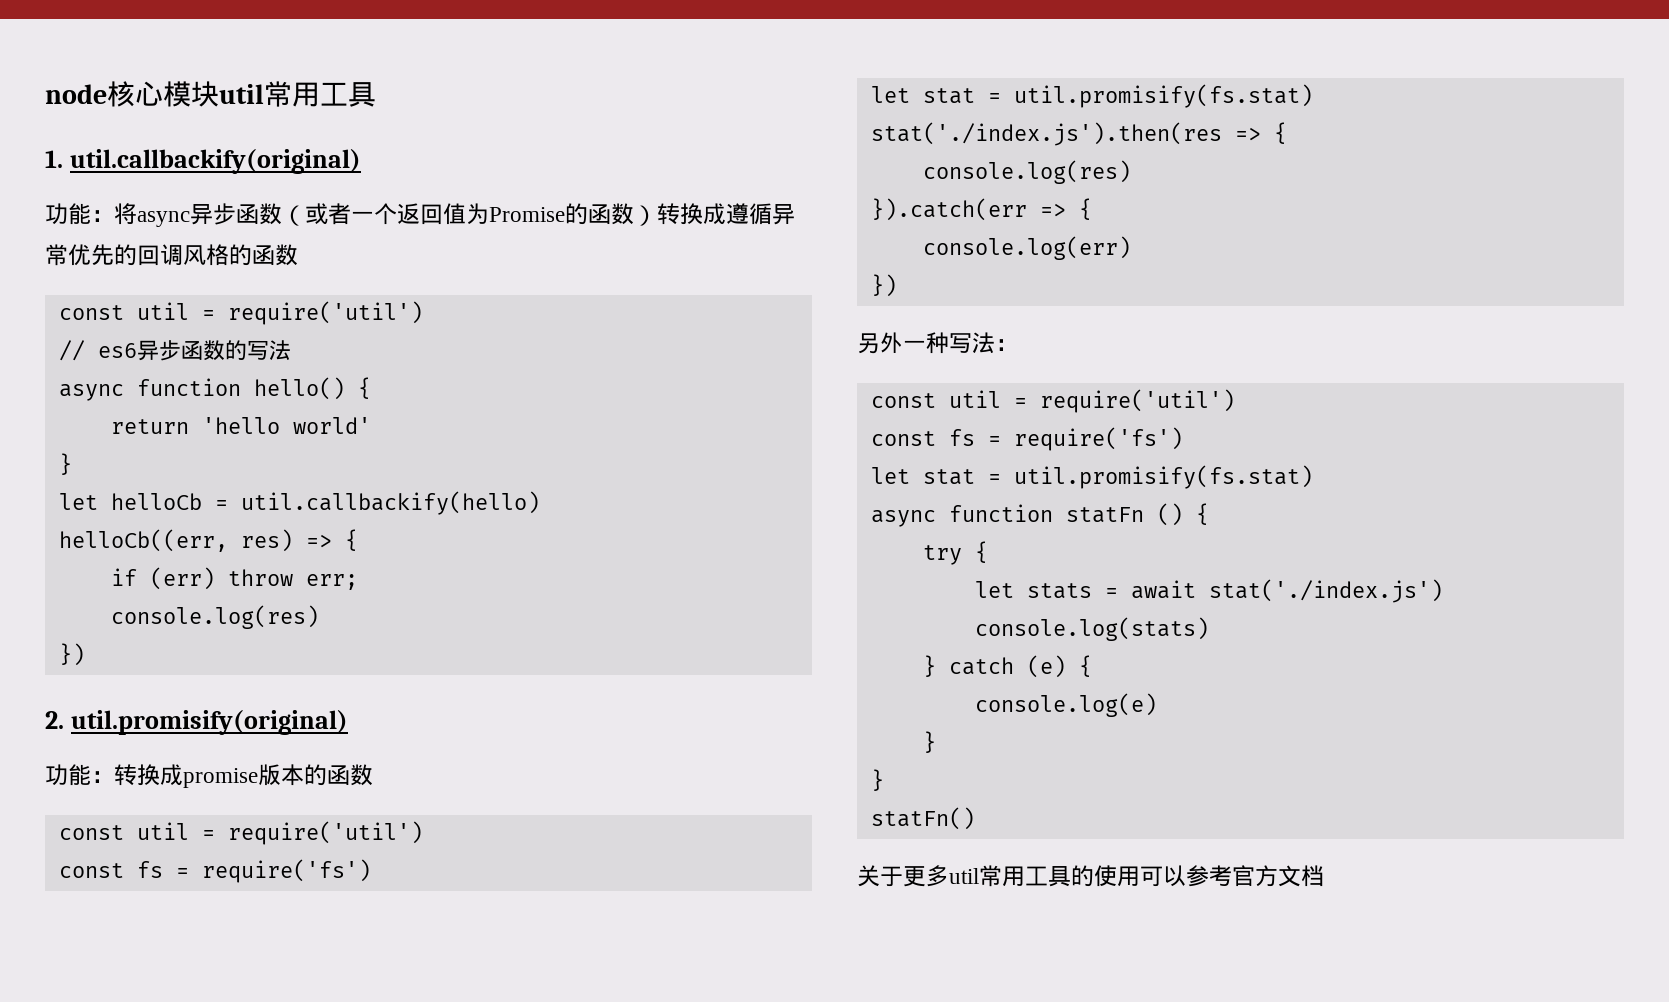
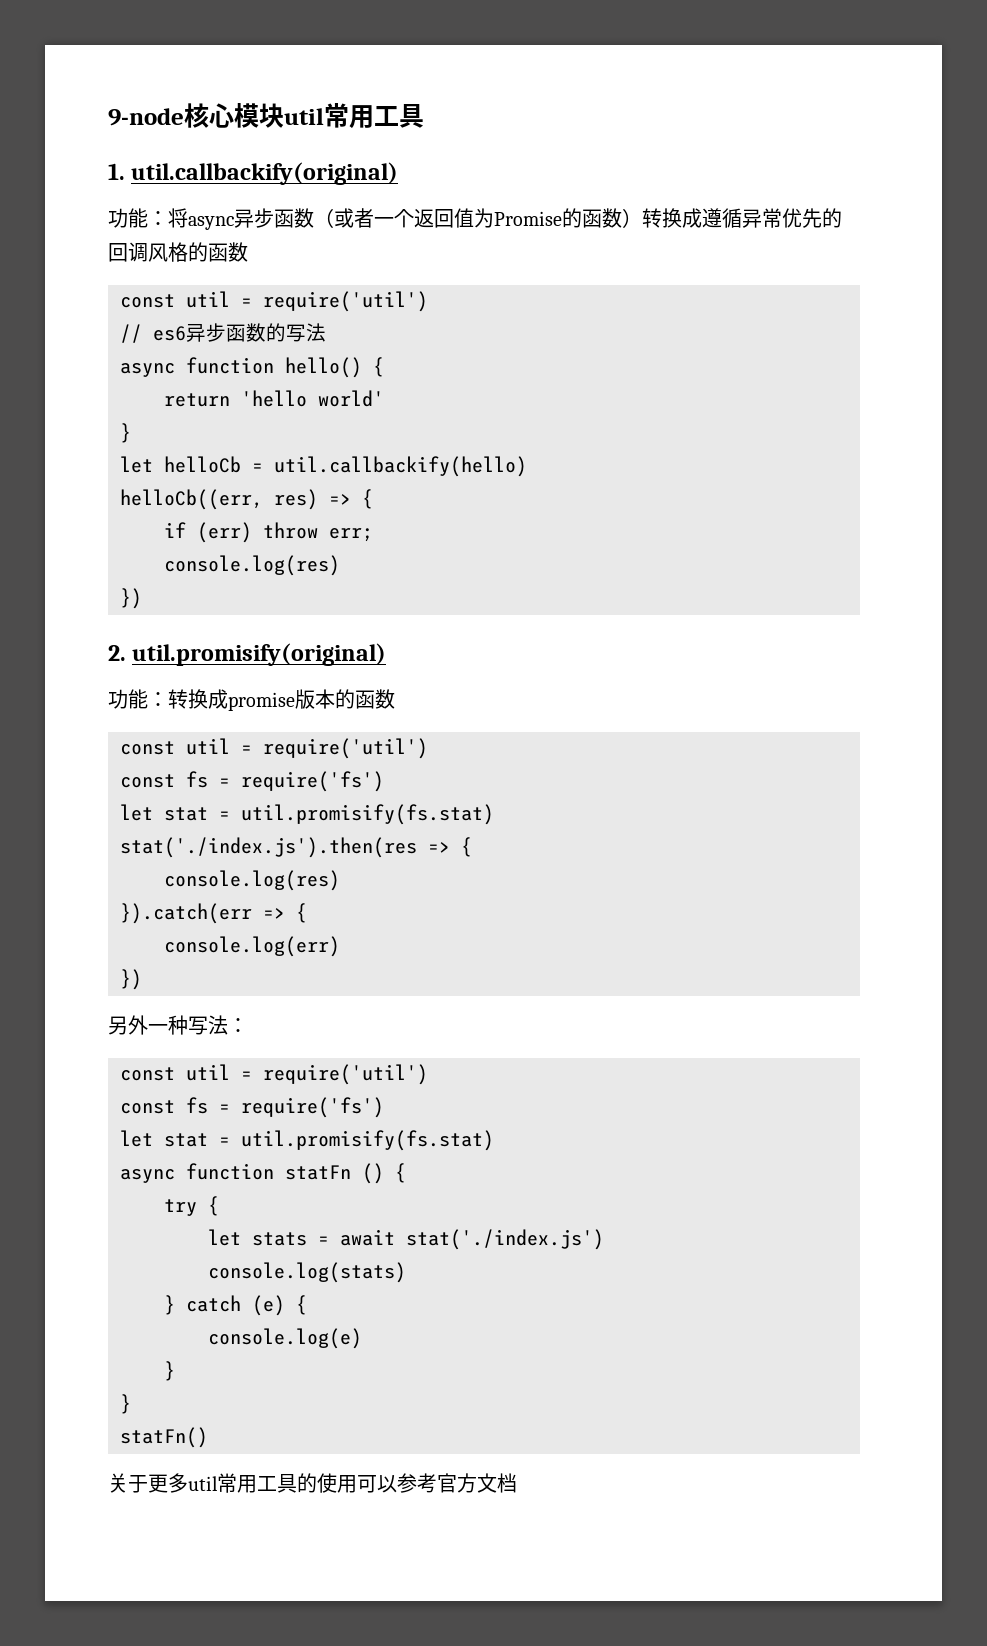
[45,84,107,104] node -> [108,108,184,126] 9-node

